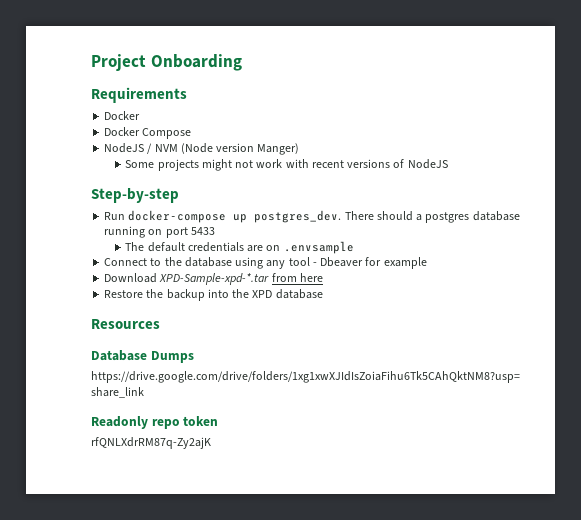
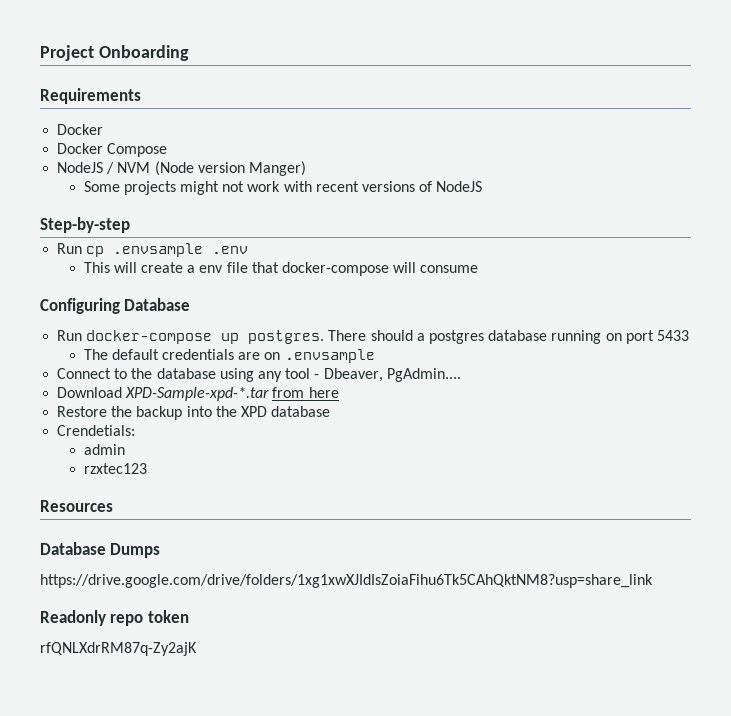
(179, 195) none -> [57,243,249,257] [83,262,479,276] [40,298,191,314] // Run cp .envsample .env // This will create a env file that docker-compose will consume // Configuring Database
[254,210,342,223] postgres_dev. -> [248,330,325,344] postgres.
[320,257,427,269] Dbeaver for example -> [323,368,461,382] Dbeaver, PgAdmin....
(323, 294) none -> [57,425,136,436] [83,444,125,455] [83,463,147,474] // Crendetials: // admin // rzxtec123

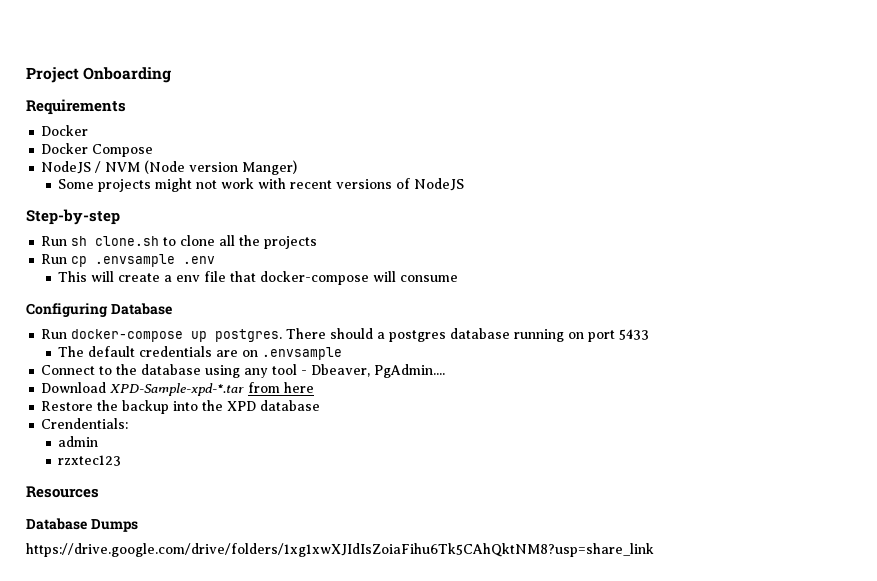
(130, 225) none -> [41,235,318,249] // Run sh clone.sh to clone all the projects
[57,425,136,436] Crendetials: -> [41,418,129,429] Crendentials:
[40,610,189,626] [40,642,197,656] // Readonly repo token // rfQNLXdrRM87q-Zy2ajK -> (654, 550) none

